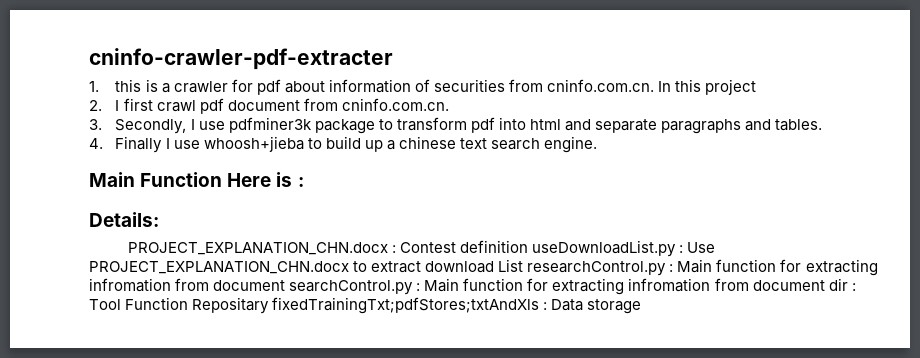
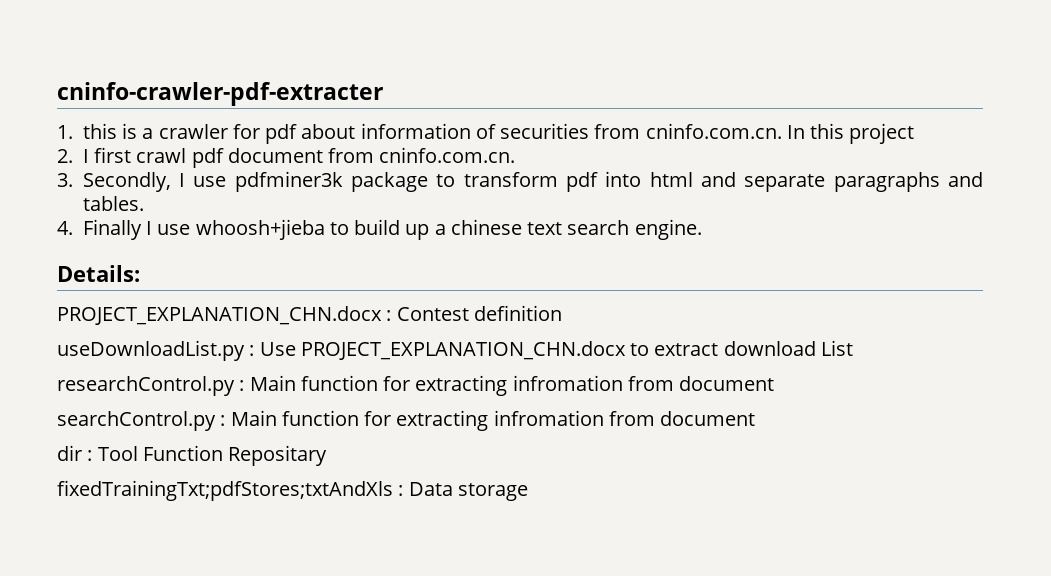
[89,172,304,187] // Main Function Here is : -> (702, 229) none
(528, 246) none -> (562, 313) //
(524, 265) none -> (853, 348) //
(286, 285) none -> (775, 383) //
(825, 285) none -> (756, 418) //
(270, 305) none -> (328, 455) //

